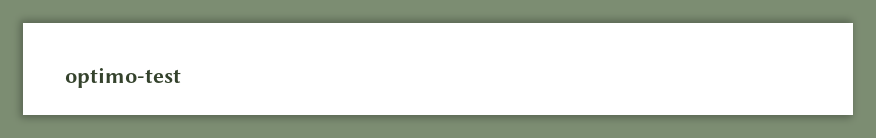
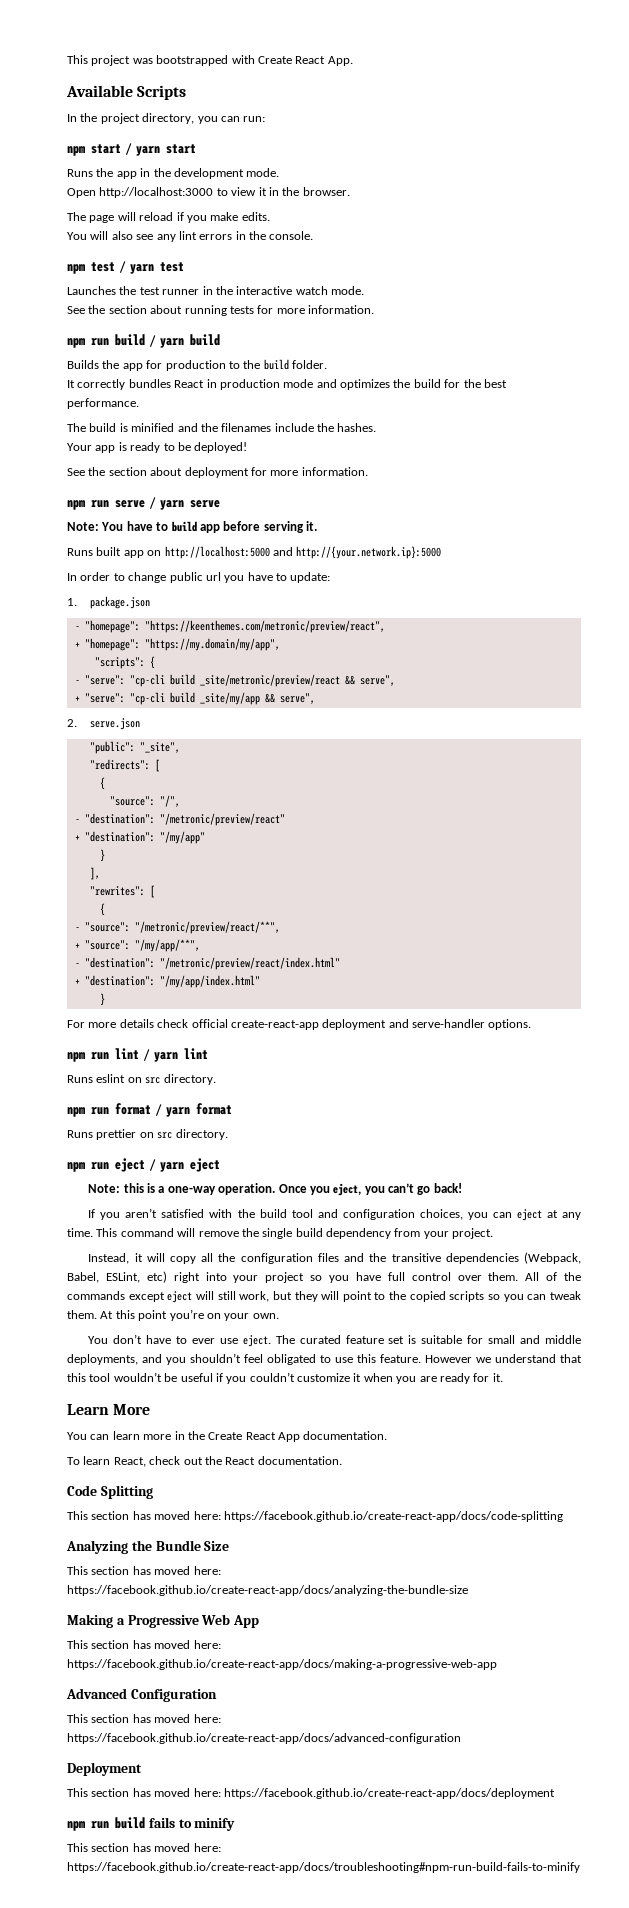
[65,67,181,88] optimo-test -> [67,55,353,66] [66,85,187,100] [67,113,266,124] [67,143,196,156] [67,168,280,179] [67,187,350,198] [67,212,270,223] [67,231,314,242] [67,261,184,274] [67,286,364,295] [67,305,374,316] [67,334,220,348] [67,359,327,371] [67,379,507,390] [67,398,139,409] [67,423,377,432] [67,442,248,453] [67,467,368,478] [67,497,220,510] [67,521,317,533] [67,546,442,559] [67,572,331,583] [67,596,150,609] [74,620,385,633] [74,638,280,651] [94,656,155,669] [74,674,395,687] [74,692,315,705] [67,718,140,730] [89,741,180,754] [89,759,160,772] [99,777,105,790] [109,795,180,807] [74,813,285,826] [74,831,205,844] [99,849,105,862] [89,867,100,880] [89,885,155,898] [99,903,105,916] [74,921,280,934] [74,939,200,952] [74,957,340,970] [74,975,260,988] [99,993,105,1006] [67,1019,532,1030] [67,1048,208,1062] [67,1074,216,1085] [67,1103,232,1117] [67,1129,228,1140] [67,1158,220,1172] [88,1183,462,1196] [88,1208,581,1221] [67,1228,494,1239] [88,1252,582,1264] [67,1271,581,1283] [67,1291,581,1303] [67,1309,279,1321] [88,1334,581,1347] [67,1353,582,1365] [67,1372,503,1384] [67,1404,151,1415] [67,1431,388,1442] [67,1456,342,1467] [67,1485,153,1499] [67,1511,563,1522] [66,1540,230,1554] [67,1566,221,1575] [67,1585,468,1596] [67,1614,260,1628] [67,1640,221,1649] [67,1659,497,1670] [66,1688,217,1702] [67,1714,221,1723] [67,1733,461,1744] [67,1762,142,1776] [67,1788,555,1799] [67,1817,236,1831] [67,1843,221,1852] [67,1862,580,1873] This project was bootstrapped with Create React App. // Available Scripts // In the project directory, you can run: // npm start / yarn start // Runs the app in the development mode. // Open http://localhost:3000 to view it in the browser. // The page will reload if you make edits. // You will also see any lint errors in the console. // npm test / yarn test // Launches the test runner in the interactive watch mode. // See the section about running tests for more information. // npm run build / yarn build // Builds the app for production to the build folder. // It correctly bundles React in production mode and optimizes the build for the best performance. // The build is minified and the filenames include the hashes. // Your app is ready to be deployed! // See the section about deployment for more information. // npm run serve / yarn serve // Note: You have to build app before serving it. // Runs built app on http://localhost:5000 and http://{your.network.ip}:5000 // In order to change public url you have to update: // 1. package.json // - "homepage": "https://keenthemes.com/metronic/preview/react", // + "homepage": "https://my.domain/my/app", // "scripts": { // - "serve": "cp-cli build _site/metronic/preview/react && serve", // + "serve": "cp-cli build _site/my/app && serve", // 2. serve.json // "public": "_site", // "redirects": [ // { // "source": "/", // - "destination": "/metronic/preview/react" // + "destination": "/my/app" // } // ], // "rewrites": [ // { // - "source": "/metronic/preview/react/**", // + "source": "/my/app/**", // - "destination": "/metronic/preview/react/index.html" // + "destination": "/my/app/index.html" // } // For more details check official create-react-app deployment and serve-handler options. // npm run lint / yarn lint // Runs eslint on src directory. // npm run format / yarn format // Runs prettier on src directory. // npm run eject / yarn eject // Note: this is a one-way operation. Once you eject, you can’t go back! // If you aren’t satisfied with the build tool and configuration choices, you can eject at any time. This command will remove the single build dependency from your project. // Instead, it will copy all the configuration files and the transitive dependencies (Webpack, Babel, ESLint, etc) right into your project so you have full control over them. All of the commands except eject will still work, but they will point to the copied scripts so you can tweak them. At this point you’re on your own. // You don’t have to ever use eject. The curated feature set is suitable for small and middle deployments, and you shouldn’t feel obligated to use this feature. However we understand that this tool wouldn’t be useful if you couldn’t customize it when you are ready for it. // Learn More // You can learn more in the Create React App documentation. // To learn React, check out the React documentation. // Code Splitting // This section has moved here: https://facebook.github.io/create-react-app/docs/code-splitting // Analyzing the Bundle Size // This section has moved here: https://facebook.github.io/create-react-app/docs/analyzing-the-bundle-size // Making a Progressive Web App // This section has moved here: https://facebook.github.io/create-react-app/docs/making-a-progressive-web-app // Advanced Configuration // This section has moved here: https://facebook.github.io/create-react-app/docs/advanced-configuration // Deployment // This section has moved here: https://facebook.github.io/create-react-app/docs/deployment // npm run build fails to minify // This section has moved here: https://facebook.github.io/create-react-app/docs/troubleshooting#npm-run-build-fails-to-minify

